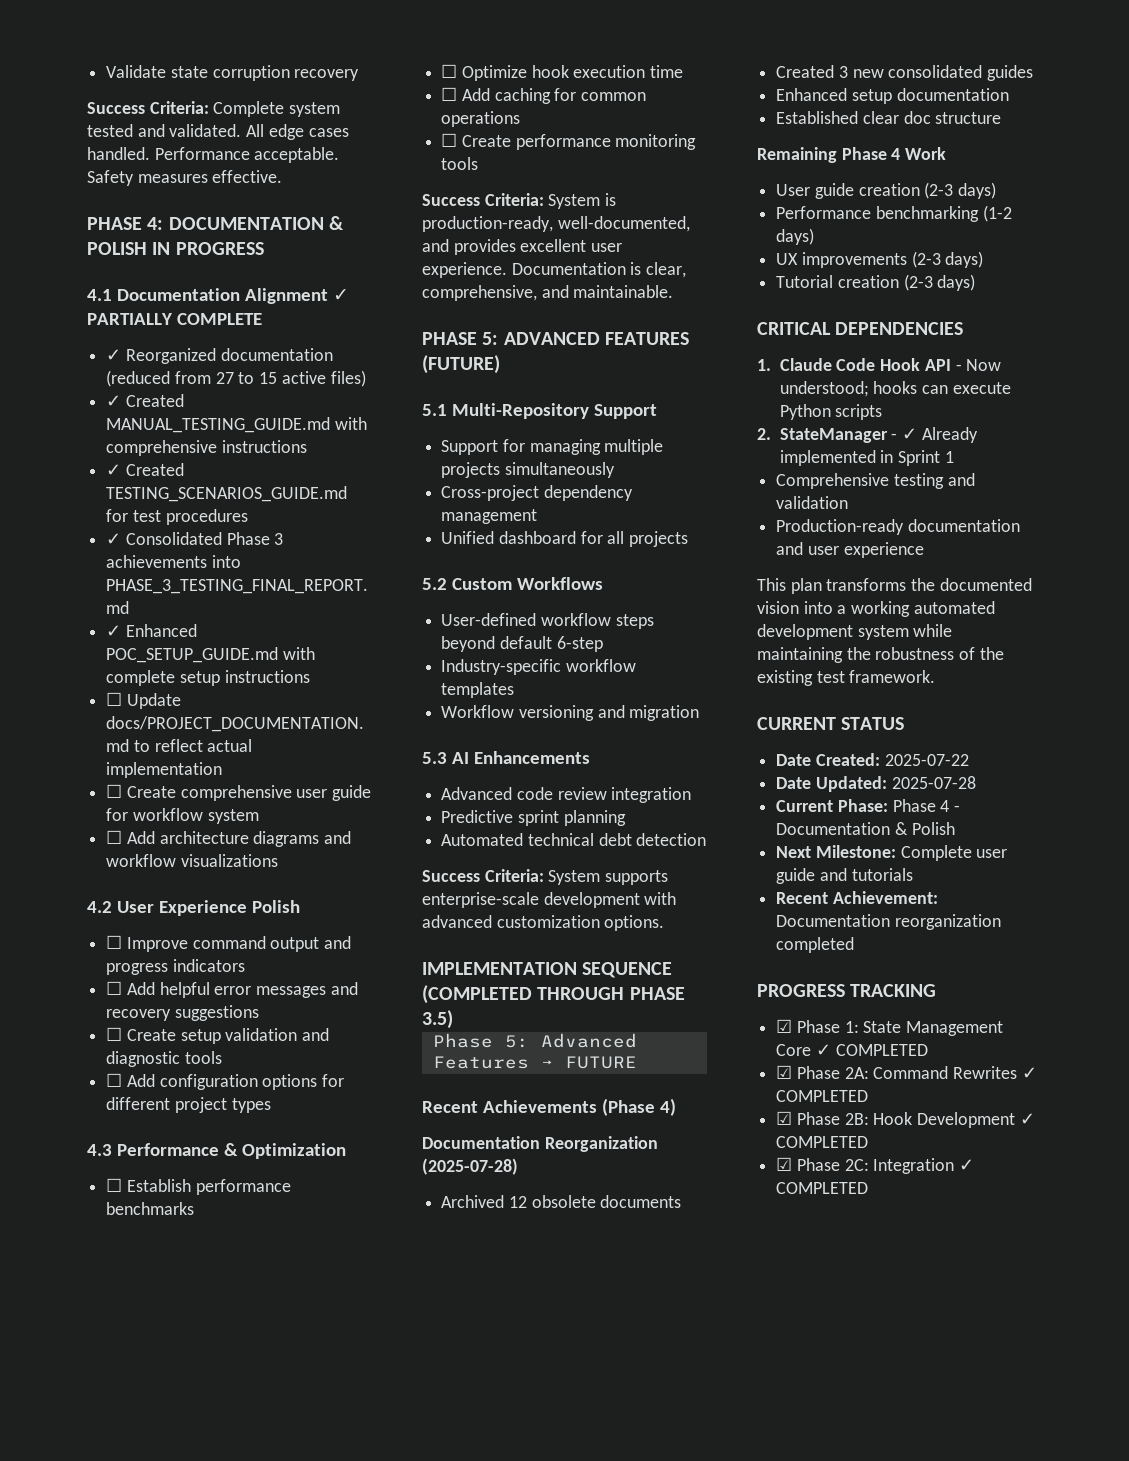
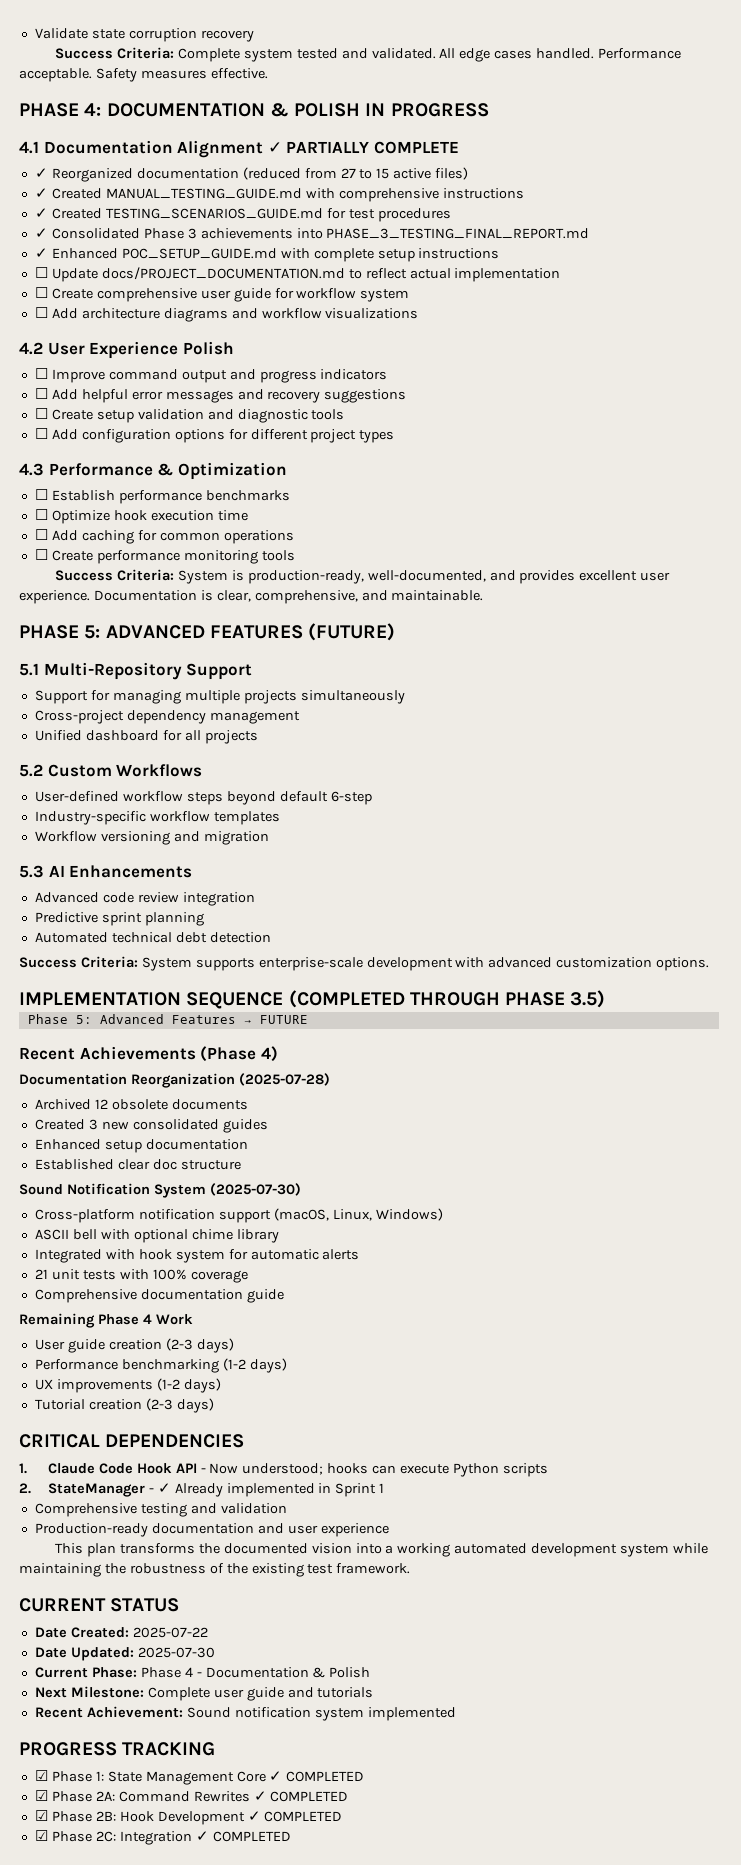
(1002, 118) none -> [19,1183,301,1198] [34,1208,443,1223] [34,1229,279,1243] [34,1249,360,1263] [34,1269,248,1283] [34,1289,284,1303] // Sound Notification System (2025-07-30) // Cross-platform notification support (macOS, Linux, Windows) // ASCII bell with optional chime library // Integrated with hook system for automatic alerts // 21 unit tests with 100% coverage // Comprehensive documentation guide
[911,251,941,268] (2-3 -> [156,1378,180,1391] (1-2
[891,776,976,789] 2025-07-28 -> [137,1647,215,1658] 2025-07-30
[776,914,1001,930] [776,937,855,953] Documentation reorganization completed -> [186,1707,456,1721] Sound notification system implemented

